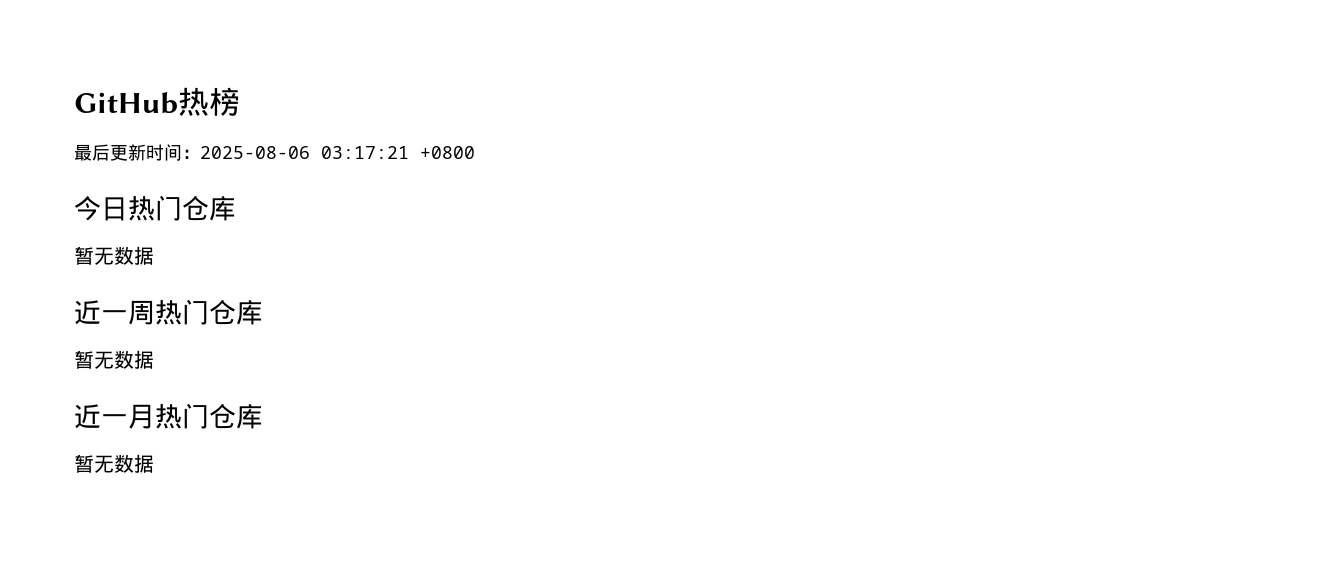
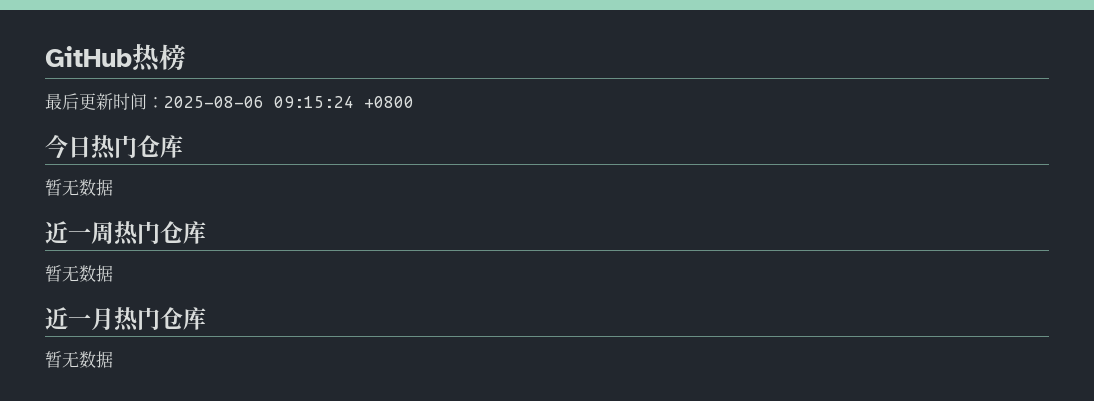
[321,146,409,159] 03:17:21 -> [274,96,354,108] 09:15:24

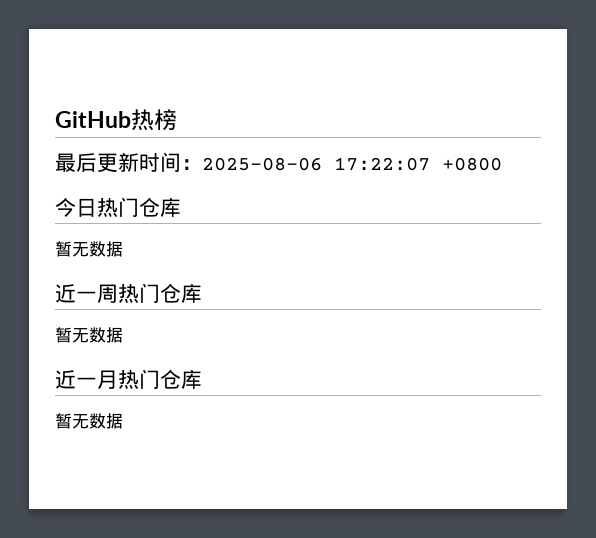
[274,96,354,108] 09:15:24 -> [334,157,430,171] 17:22:07

